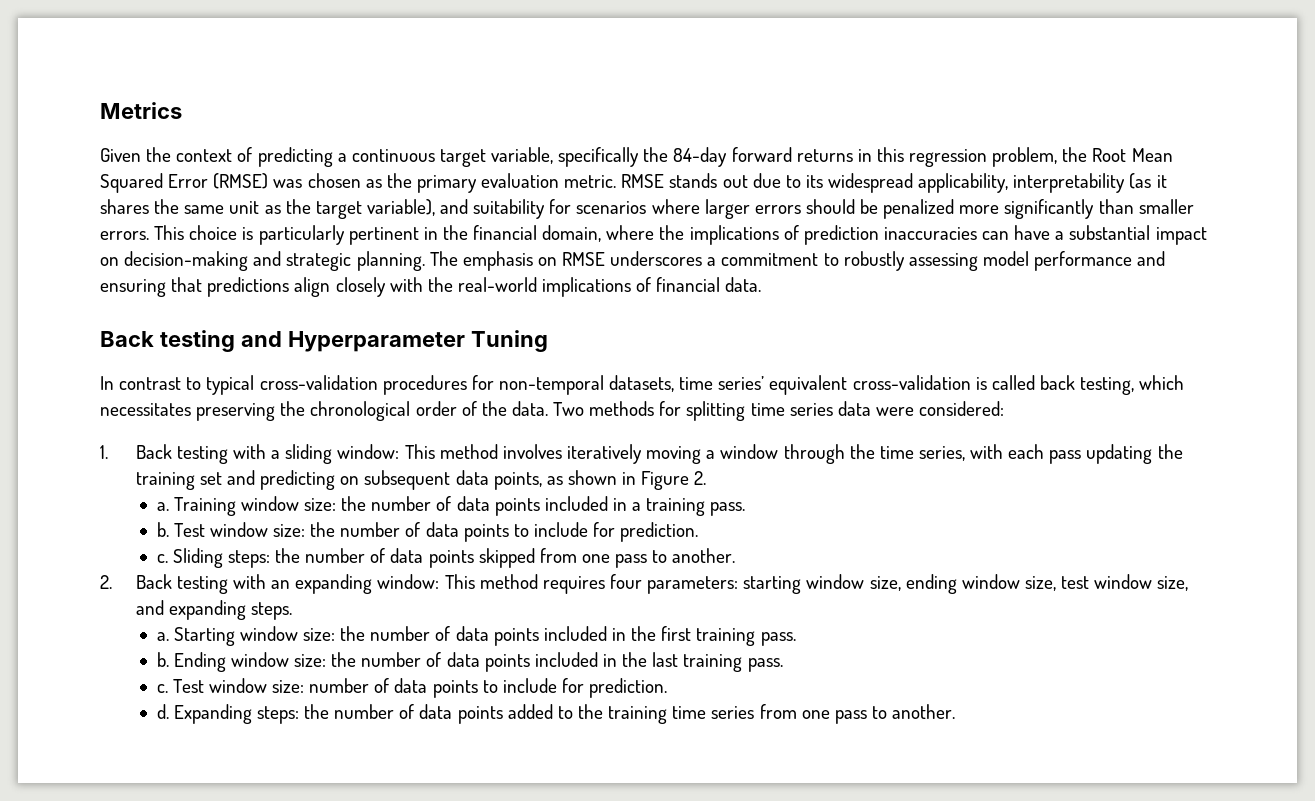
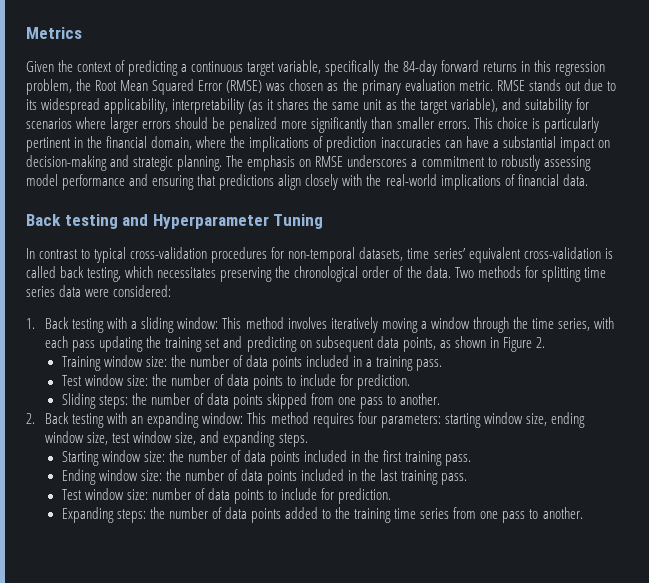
[156,502,169,511] a. -> (545, 342) none
[156,522,169,537] b. -> (443, 365) none
[156,554,168,563] c. -> (411, 382) none
[156,632,169,641] a. -> (308, 440) none
[156,652,169,667] b. -> (472, 460) none
[156,684,168,693] c. -> (468, 479) none
[156,704,169,719] d. -> (392, 496) none

